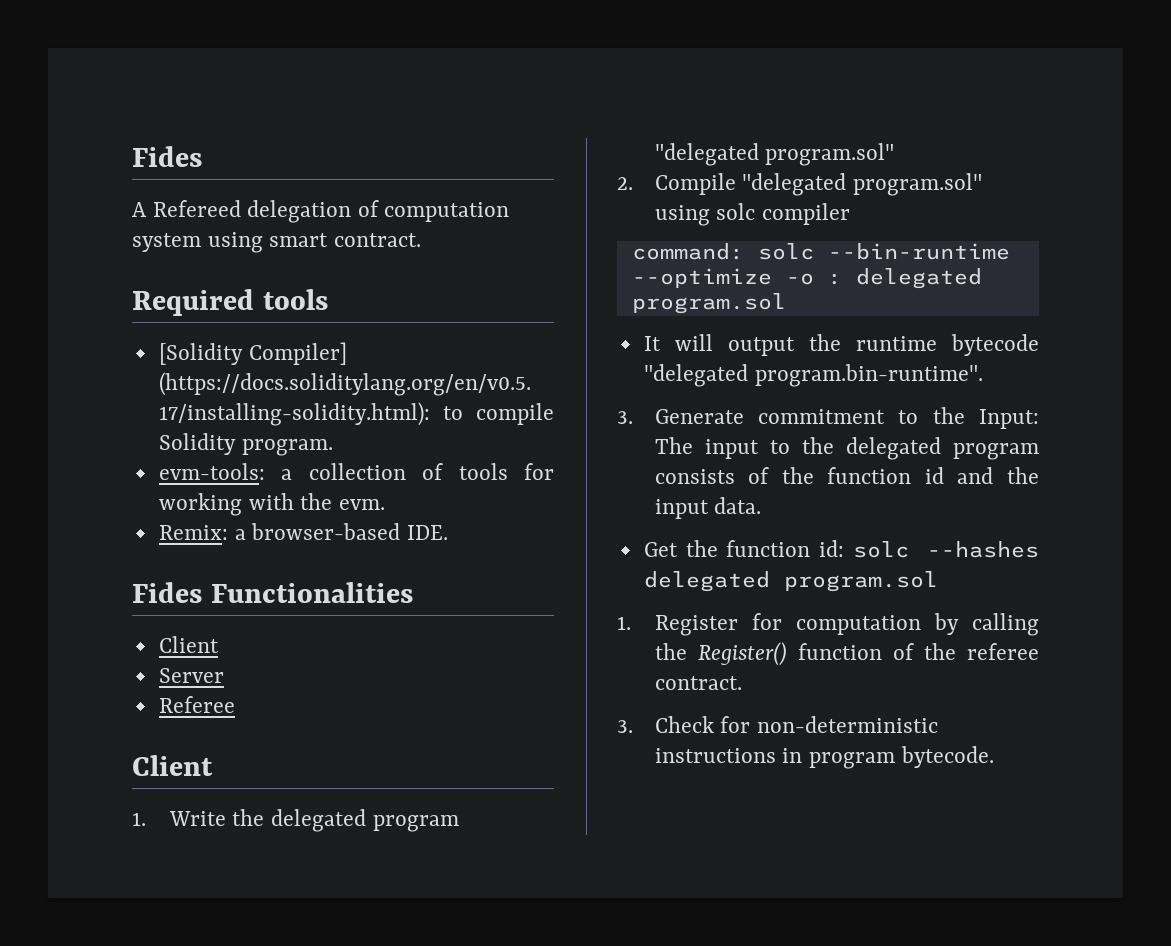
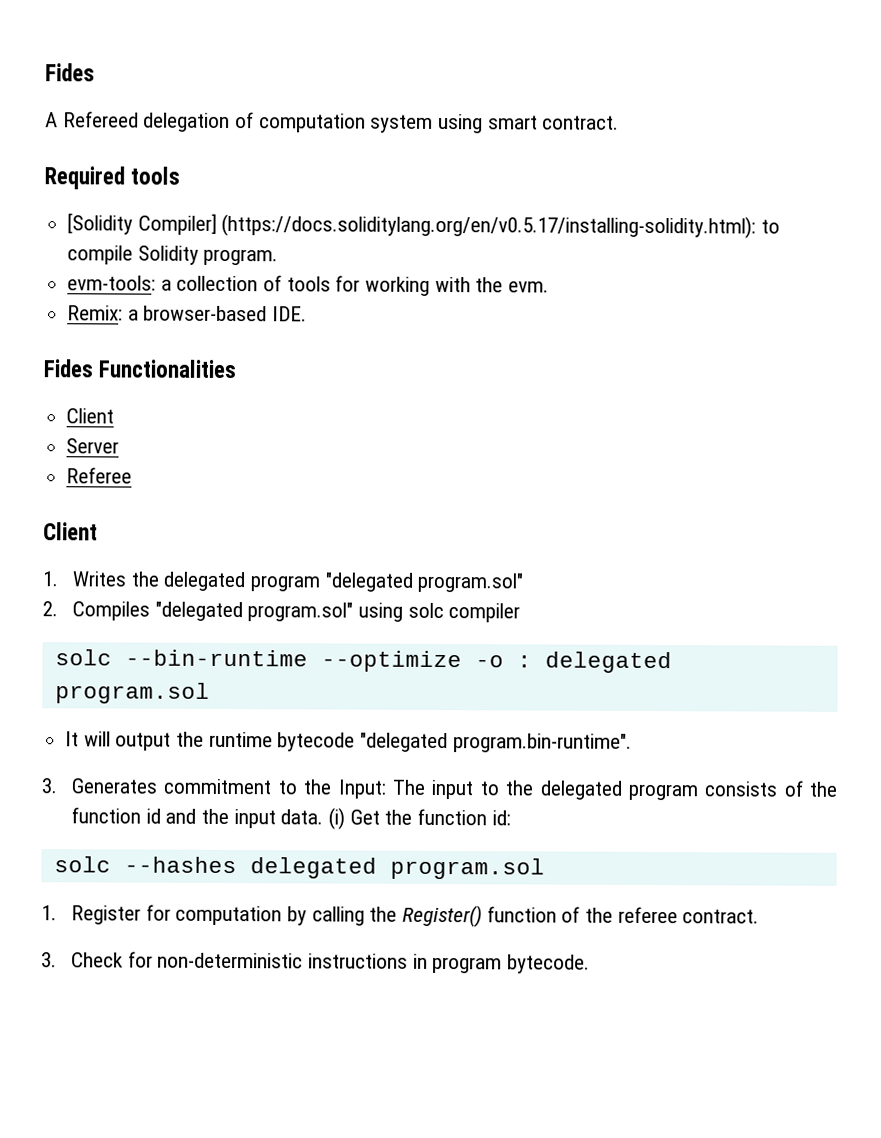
[168,811,226,826] Write -> [72,571,127,587] Writes
[654,173,736,195] Compile -> [72,601,151,621] Compiles
[631,243,744,260] command: -> (521, 613) none
[654,409,744,424] Generate -> [71,778,159,794] Generates
(762, 505) // -> [328,807,346,830] (i)
(844, 548) none -> (511, 818) //

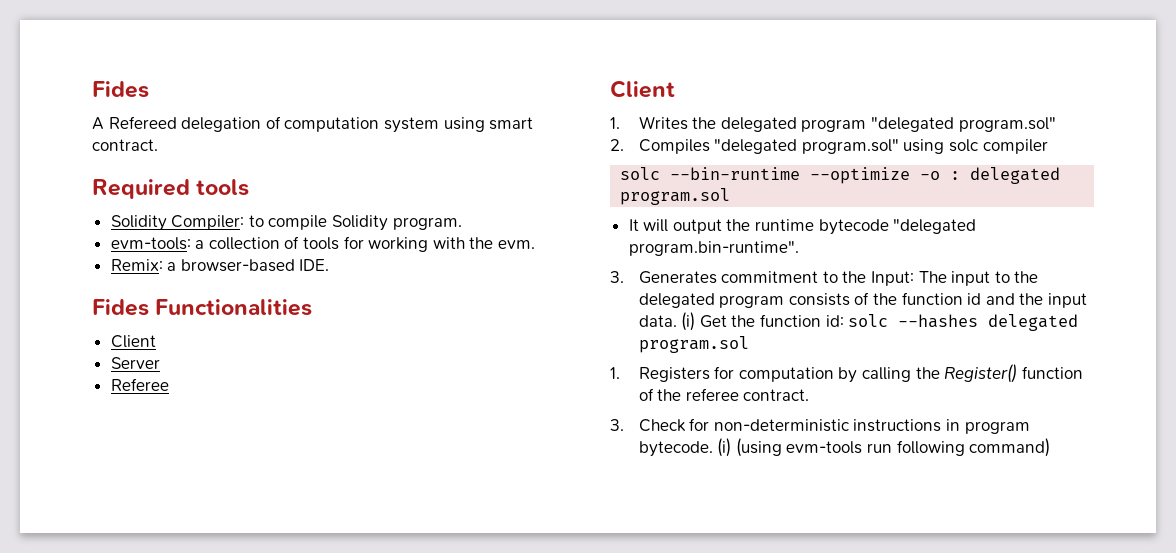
[67,213,757,239] [Solidity Compiler] (https://docs.soliditylang.org/en/v0.5.17/installing-solidity.html): -> [110,215,245,231] Solidity Compiler:
(511, 818) // -> (844, 321) none
[71,905,142,925] Register -> [638,367,710,382] Registers
(591, 964) none -> [717,438,1051,457] (i) (using evm-tools run following command)

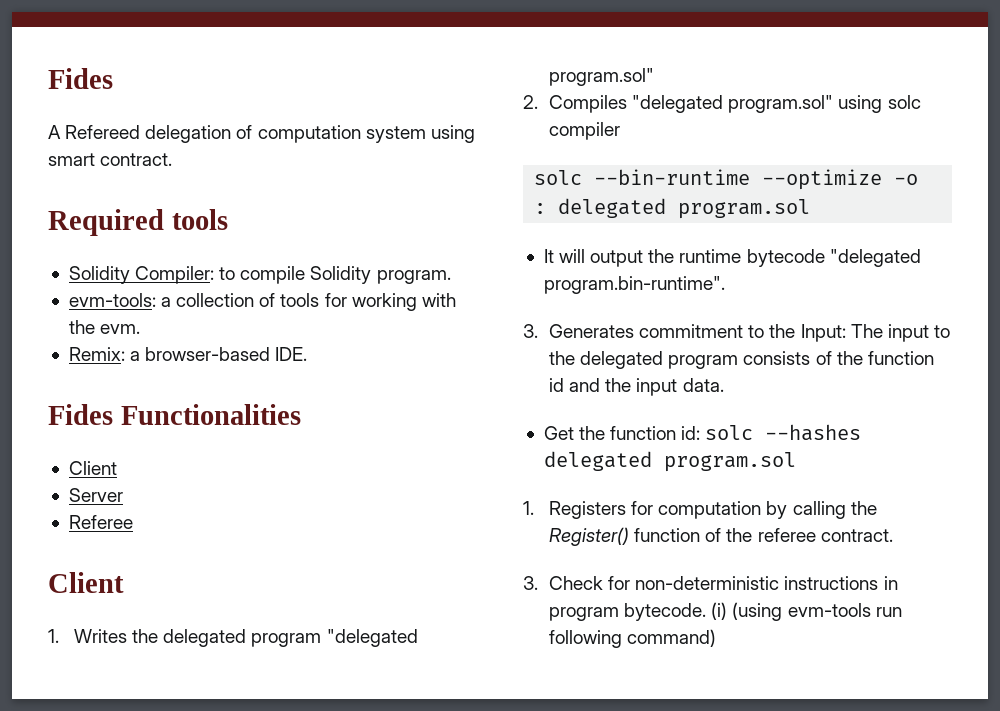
[681,312,696,331] (i) -> (724, 385) //

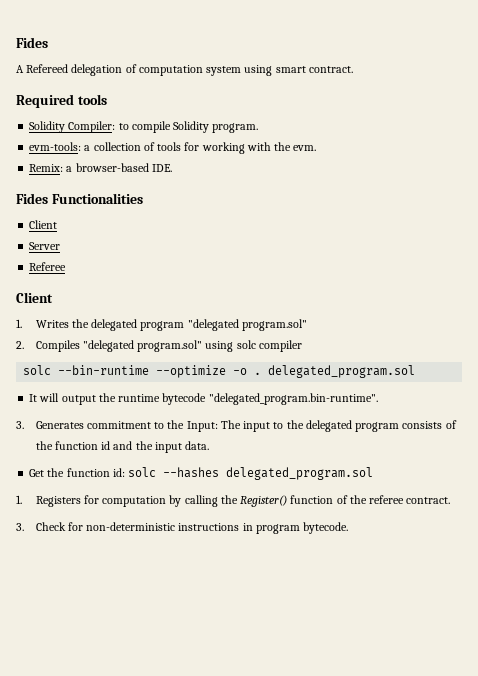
[534,198,811,219] : delegated program.sol -> [254,365,416,378] . delegated_program.sol
[829,249,921,267] [543,276,725,294] "delegated program.bin-runtime". -> [208,393,378,405] "delegated_program.bin-runtime".
[543,451,796,472] delegated program.sol -> [226,467,374,480] delegated_program.sol
[711,602,902,621] [549,629,717,648] (i) (using evm-tools run following command) -> (349, 528) none

